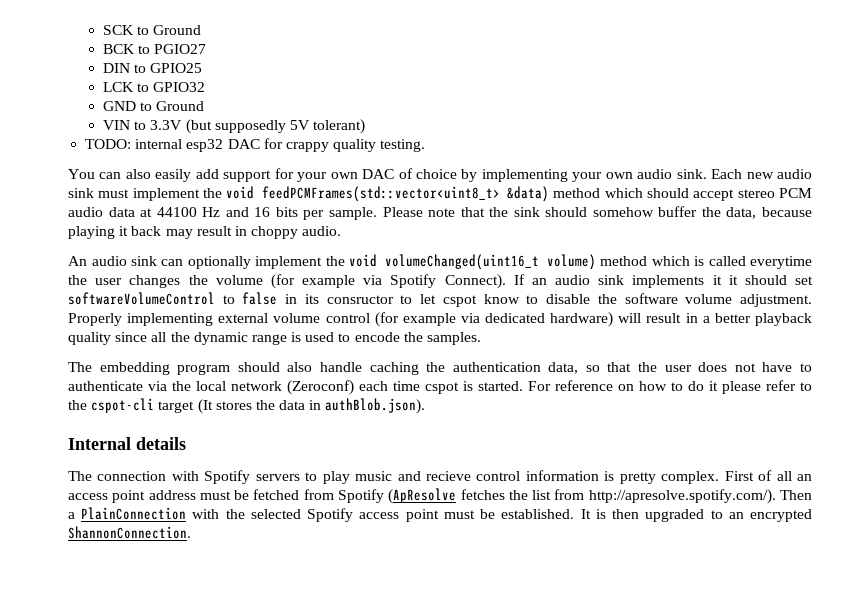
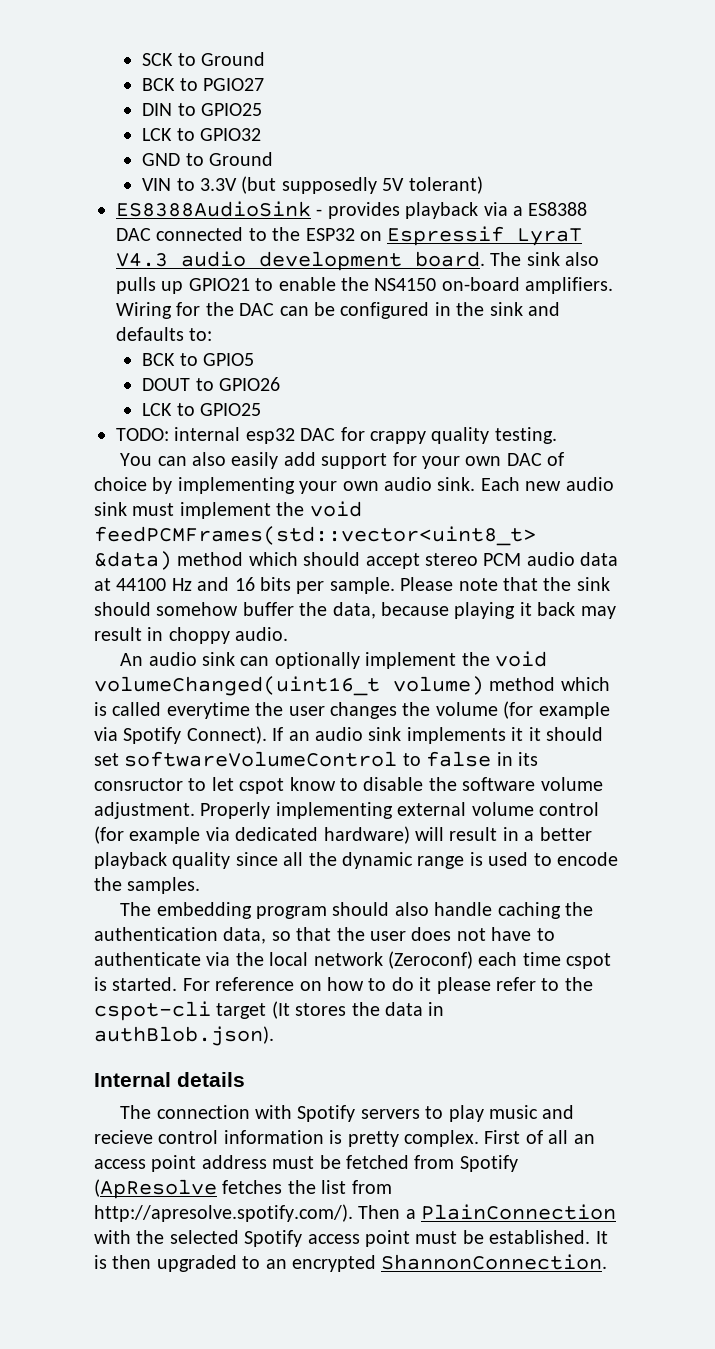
(366, 126) none -> [116,201,588,219] [116,226,583,246] [116,251,600,271] [116,277,614,294] [116,302,560,319] [116,327,213,341] [142,353,255,366] [142,377,281,391] [142,403,262,416] // ES8388AudioSink - provides playback via a ES8388 DAC connected to the ESP32 on Espressif LyraT V4.3 audio development board. The sink also pulls up GPIO21 to enable the NS4150 on-board amplifiers. Wiring for the DAC can be configured in the sink and defaults to: // BCK to GPIO5 // DOUT to GPIO26 // LCK to GPIO25

